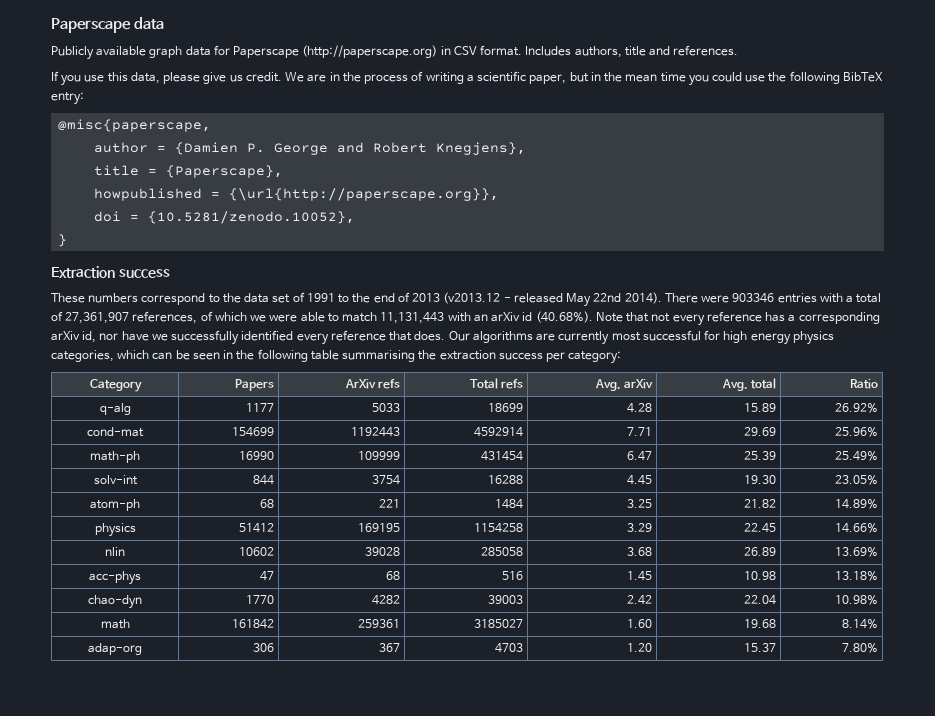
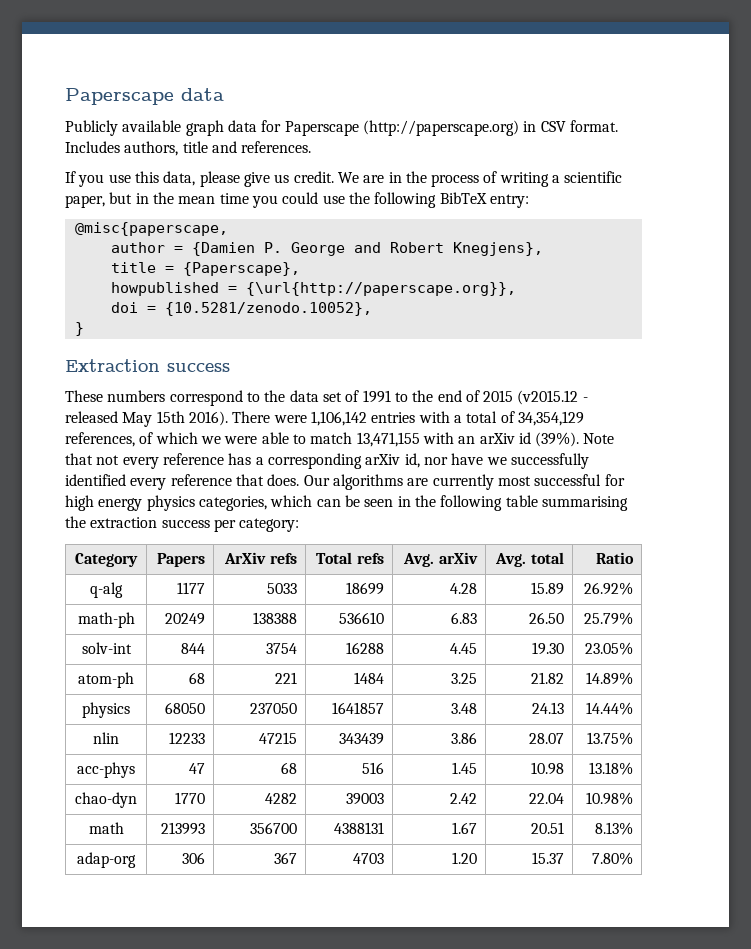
[412,292,501,304] 2013 (v2013.12 -> [483,390,579,405] 2015 (v2015.12
[593,292,662,304] 22nd 2014). -> [156,411,228,426] 15th 2016).
[732,293,775,303] 903346 -> [310,411,367,426] 1,106,142
[65,312,130,324] 27,361,907 -> [517,411,584,426] 34,354,129
[380,312,445,324] 11,131,443 -> [356,432,420,447] 13,471,155
[535,311,593,323] (40.68%). -> [535,432,580,447] (39%).
[87,427,144,437] [231,427,274,437] [350,427,400,437] [473,427,523,437] [626,427,652,436] [743,427,776,436] [834,427,878,437] [90,451,140,463] [238,451,274,460] [357,451,400,460] [480,451,523,461] [626,451,652,461] [743,451,776,460] [834,451,878,461] cond-mat | 154699 | 1192443 | 4592914 | 7.71 | 29.69 | 25.96% // math-ph | 16990 | 109999 | 431454 | 6.47 | 25.39 | 25.49% -> [77,612,135,628] [164,613,205,625] [252,612,297,624] [338,612,384,624] [450,612,477,624] [528,612,564,624] [583,612,633,625] math-ph | 20249 | 138388 | 536610 | 6.83 | 26.50 | 25.79%
[238,523,274,533] [357,523,400,532] [473,523,523,533] [626,523,652,532] [743,523,776,533] [834,523,878,533] [105,547,125,556] [238,547,274,556] [364,547,400,556] [480,547,523,556] [626,547,652,556] [743,547,776,556] [834,547,878,557] 51412 | 169195 | 1154258 | 3.29 | 22.45 | 14.66% // nlin | 10602 | 39028 | 285058 | 3.68 | 26.89 | 13.69% -> [164,702,205,714] [249,703,297,714] [331,702,384,714] [450,703,477,714] [531,702,564,714] [585,702,633,715] [93,732,119,744] [168,732,205,744] [258,732,297,744] [338,733,384,745] [450,732,477,744] [528,733,564,744] [586,732,633,745] 68050 | 237050 | 1641857 | 3.48 | 24.13 | 14.44% // nlin | 12233 | 47215 | 343439 | 3.86 | 28.07 | 13.75%
[231,619,274,629] [357,619,400,628] [473,619,523,628] [626,619,652,628] [743,619,776,628] [841,619,878,629] 161842 | 259361 | 3185027 | 1.60 | 19.68 | 8.14% -> [160,822,205,835] [249,822,297,834] [333,822,384,834] [451,822,477,834] [530,822,564,834] [594,822,633,835] 213993 | 356700 | 4388131 | 1.67 | 20.51 | 8.13%

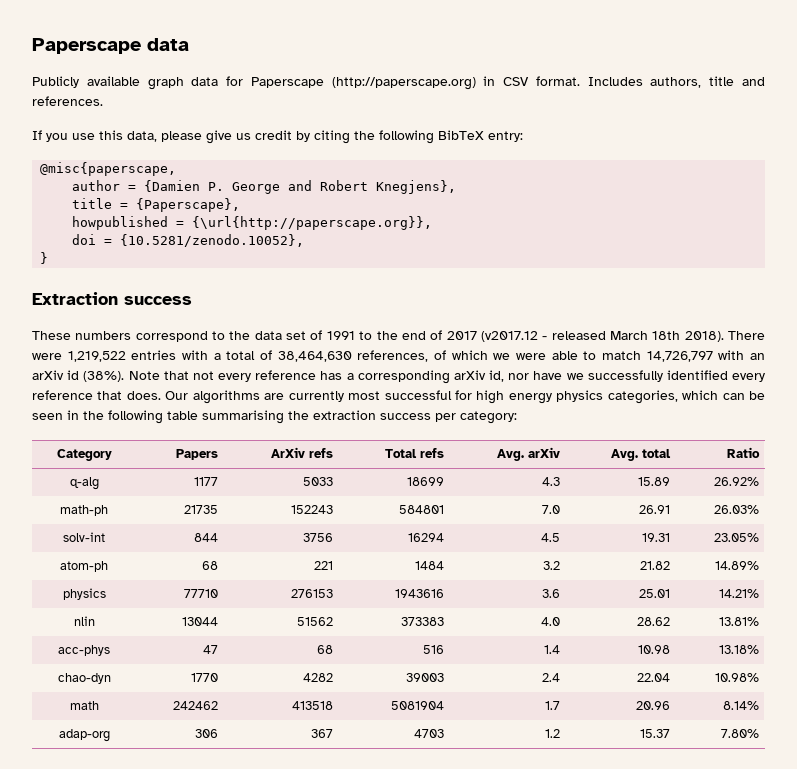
[293,171,623,187] [65,192,345,208] credit. We are in the process of writing a scientific paper, but in the mean time you could use -> [255,130,350,144] credit by citing
[483,390,588,405] [65,411,228,427] 2015 (v2015.12 - released May 15th 2016). -> [446,331,724,342] 2017 (v2017.12 - released March 18th 2018).
[310,411,367,426] 1,106,142 -> [67,351,126,362] 1,219,522
[517,411,584,426] 34,354,129 -> [277,351,352,362] 38,464,630
[356,432,420,447] 13,471,155 -> [646,351,713,362] 14,726,797
[535,432,580,447] (39%). -> [83,371,125,382] (38%).
[449,583,477,594] 4.28 -> [542,477,561,486] 4.3
[164,613,205,625] [252,612,297,624] [338,612,384,624] [450,612,477,624] [528,612,564,624] [583,612,633,625] [81,642,132,654] [180,643,205,654] [265,643,297,654] [345,642,384,654] [449,643,477,654] [531,642,564,655] 20249 | 138388 | 536610 | 6.83 | 26.50 | 25.79% // solv-int | 844 | 3754 | 16288 | 4.45 | 19.30 -> [184,505,219,514] [291,505,334,514] [399,505,445,514] [542,505,561,514] [639,505,671,514] [714,505,760,514] [63,532,105,542] [194,533,219,542] [303,533,334,542] [408,533,445,542] [541,533,561,542] [642,533,671,542] 21735 | 152243 | 584801 | 7.0 | 26.91 | 26.03% // solv-int | 844 | 3756 | 16294 | 4.5 | 19.31
[450,673,477,684] 3.25 -> [543,561,561,570] 3.2
[164,702,205,714] [249,703,297,714] [331,702,384,714] [450,703,477,714] [531,702,564,714] [585,702,633,715] [93,732,119,744] [168,732,205,744] [258,732,297,744] [338,733,384,745] [450,732,477,744] [528,733,564,744] [586,732,633,745] 68050 | 237050 | 1641857 | 3.48 | 24.13 | 14.44% // nlin | 12233 | 47215 | 343439 | 3.86 | 28.07 | 13.75% -> [184,589,219,598] [291,589,334,598] [395,589,445,598] [542,589,561,598] [639,589,671,598] [719,589,760,598] [73,616,95,626] [182,617,219,626] [297,617,334,626] [401,617,445,626] [541,617,561,626] [637,617,671,626] [719,617,760,626] 77710 | 276153 | 1943616 | 3.6 | 25.01 | 14.21% // nlin | 13044 | 51562 | 373383 | 4.0 | 28.62 | 13.81%
[451,762,477,774] 1.45 -> [544,645,561,654] 1.4
[449,793,477,804] 2.42 -> [542,673,561,682] 2.4
[160,822,205,835] [249,822,297,834] [333,822,384,834] [451,822,477,834] [530,822,564,834] [594,822,633,835] 213993 | 356700 | 4388131 | 1.67 | 20.51 | 8.13% -> [173,701,219,710] [292,701,334,710] [391,701,445,710] [545,701,561,710] [636,701,671,710] [723,701,760,710] 242462 | 413518 | 5081904 | 1.7 | 20.96 | 8.14%
[451,852,477,864] 1.20 -> [545,729,561,738] 1.2

